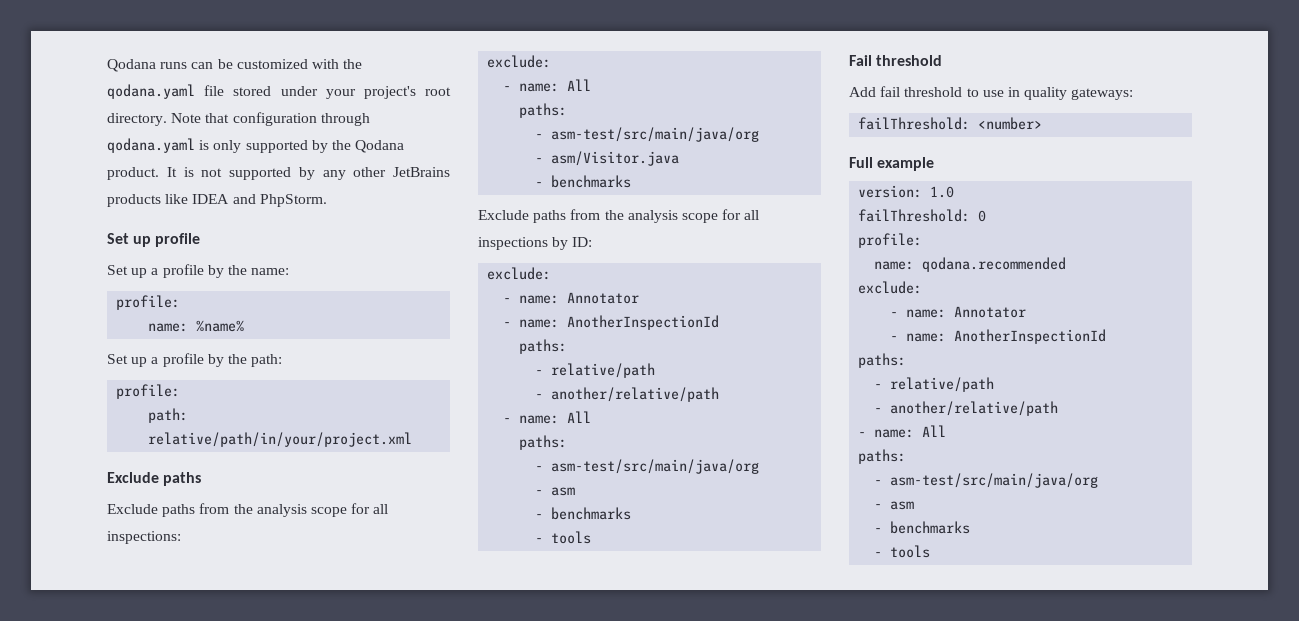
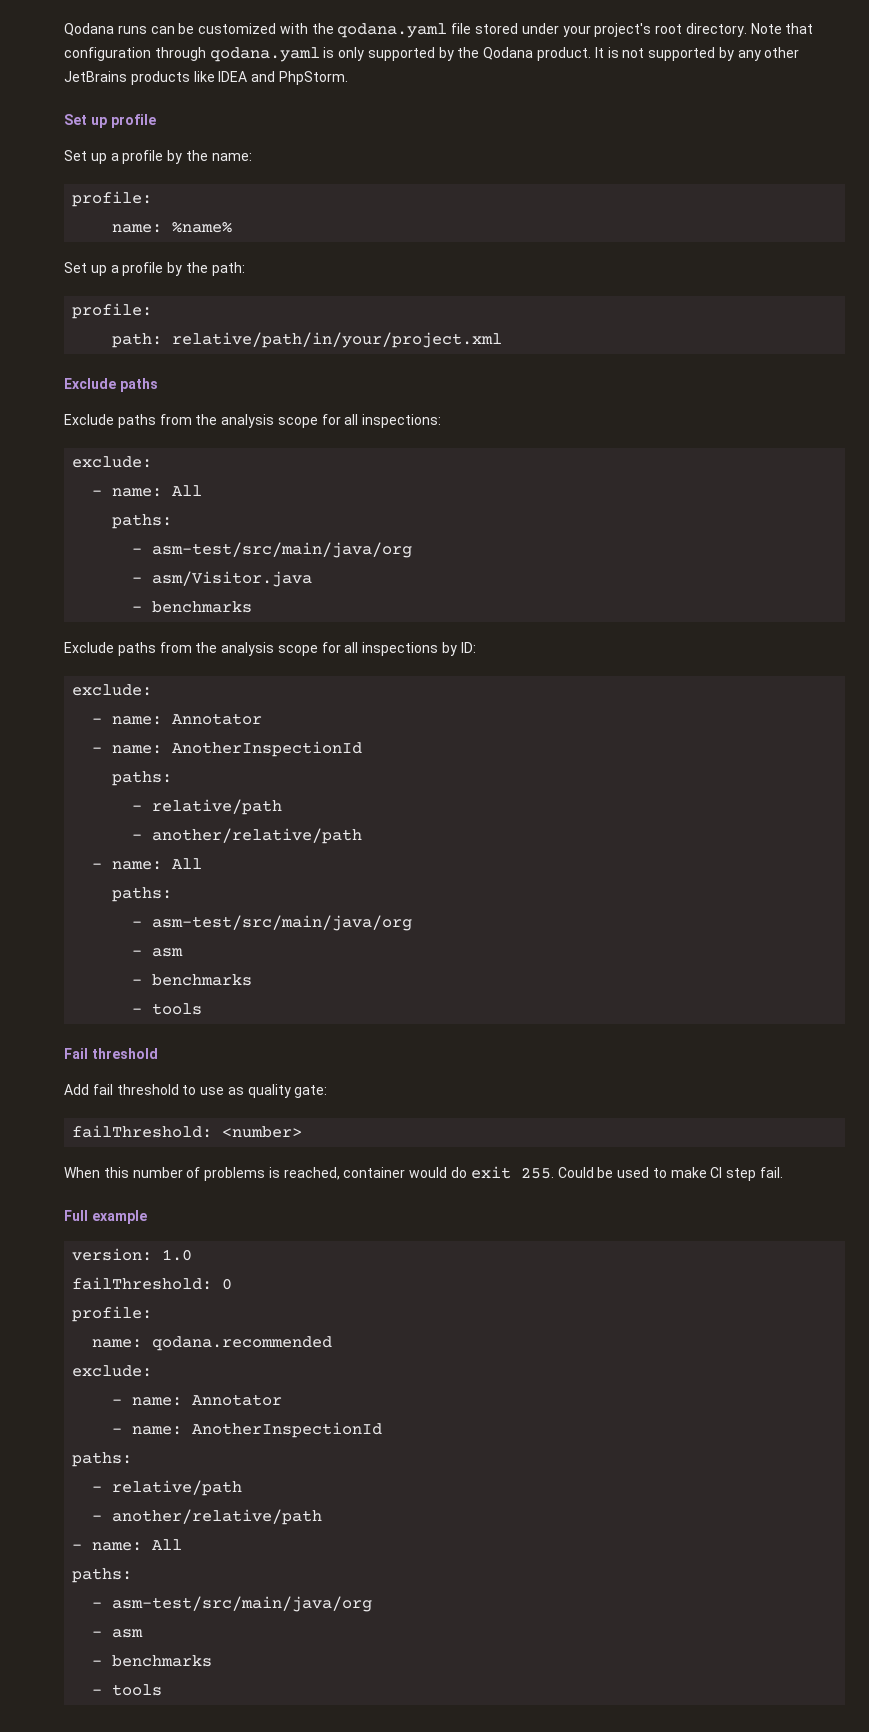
[1007,87,1134,100] in quality gateways: -> [227,1084,328,1098] as quality gate:
(1043, 123) none -> [64,1166,784,1181] // When this number of problems is reached, container would do exit 255. Could be used to make CI step fail.

